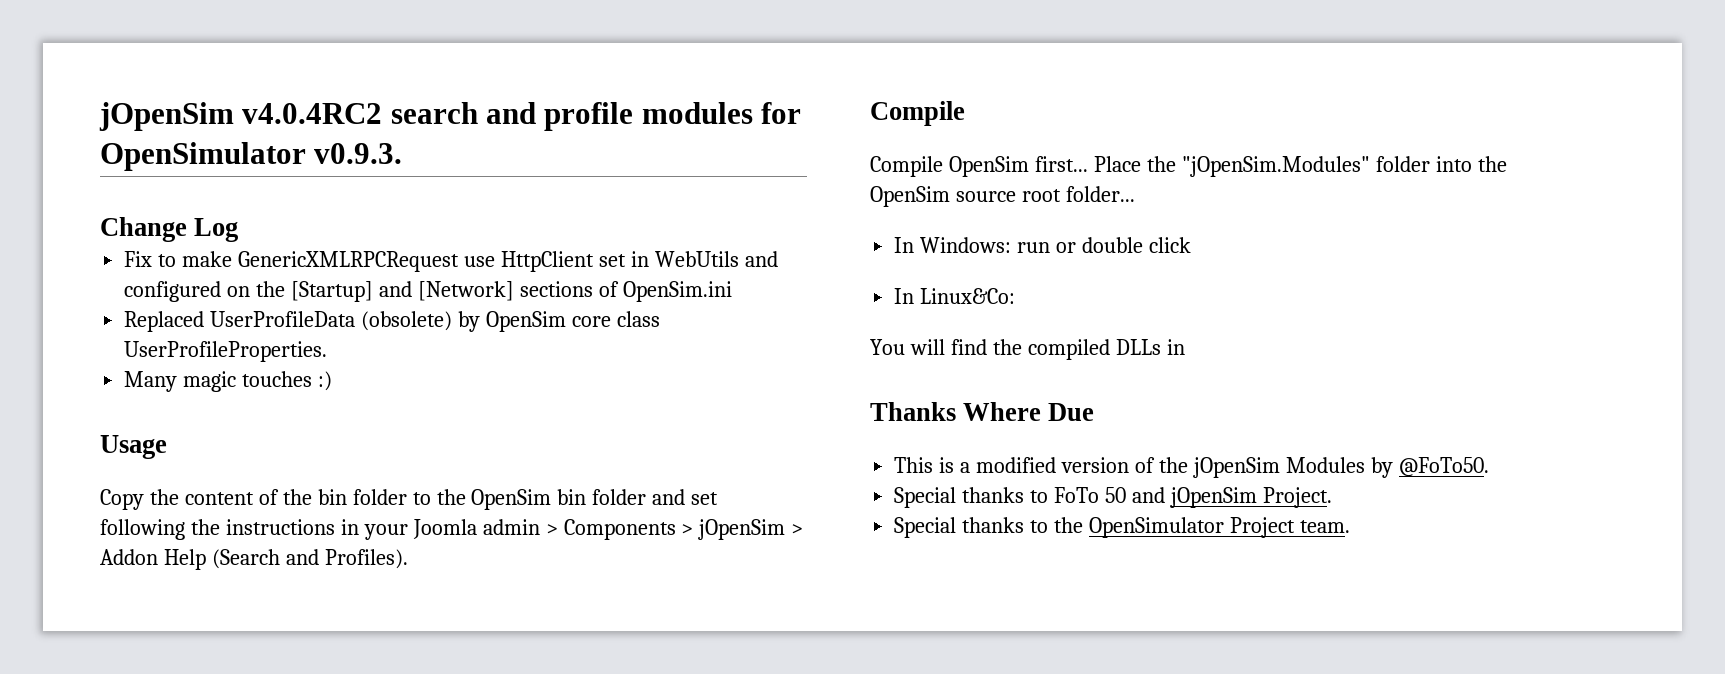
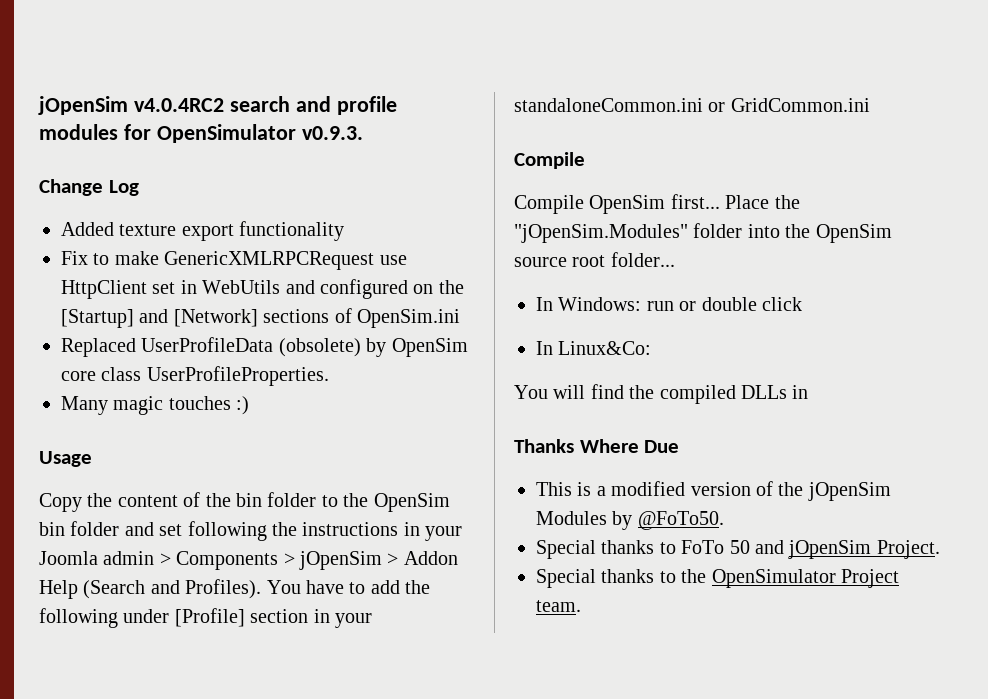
(239, 230) none -> [61,221,345,241] // Added texture export functionality
(408, 559) none -> [266,580,431,594] [39,608,372,628] [514,98,870,112] You have to add the following under [Profile] section in your standaloneCommon.ini or GridCommon.ini

